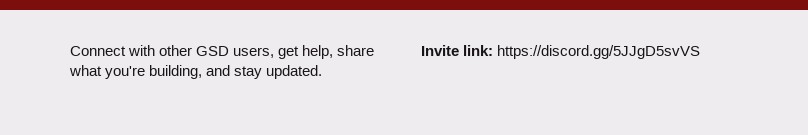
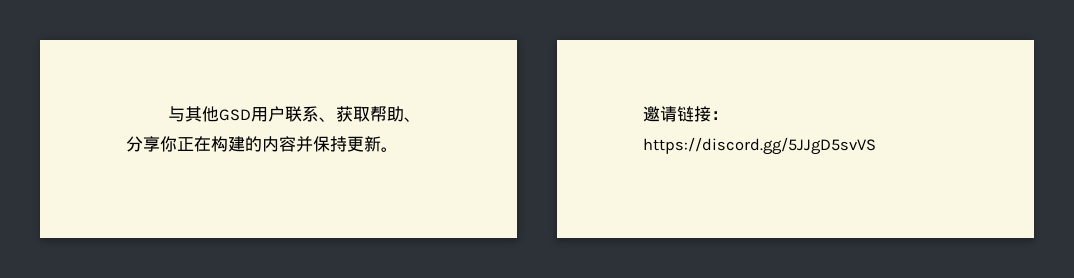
[70,45,375,59] [69,65,323,79] [421,45,494,56] Connect with other GSD users, get help, share what you're building, and stay updated. // Invite link: -> [168,106,422,122] [126,136,398,152] [643,106,728,122] 与其他GSD用户联系、获取帮助、分享你正在构建的内容并保持更新。 // 邀请链接：

